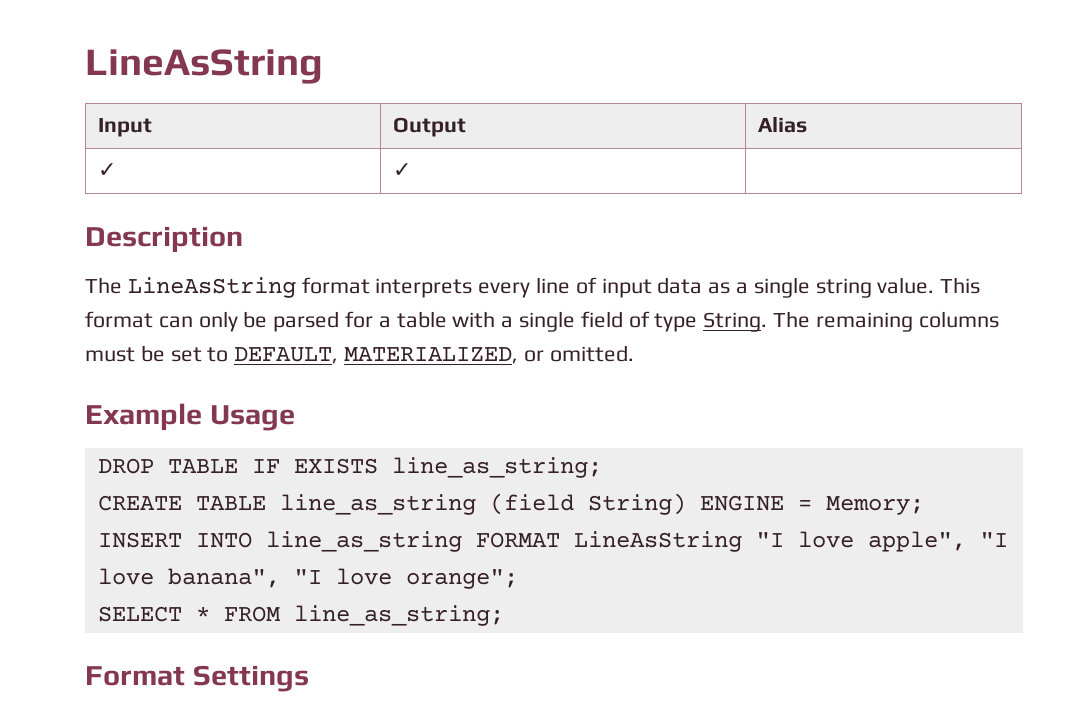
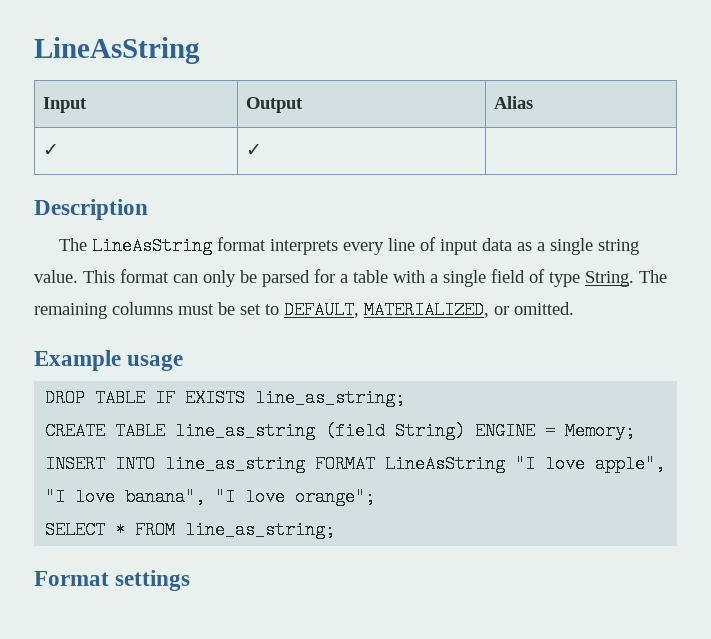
[209,405,295,431] Usage -> [127,354,184,371] usage
[192,665,309,692] Settings -> [115,570,191,591] settings

